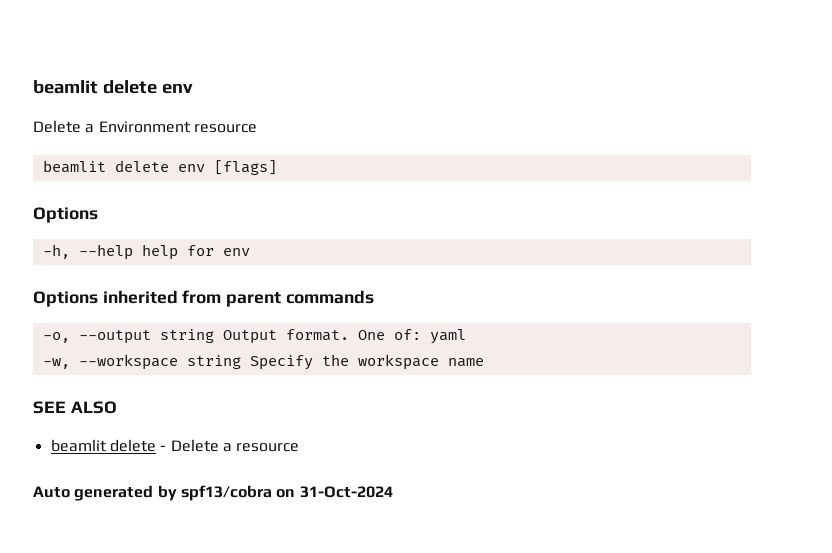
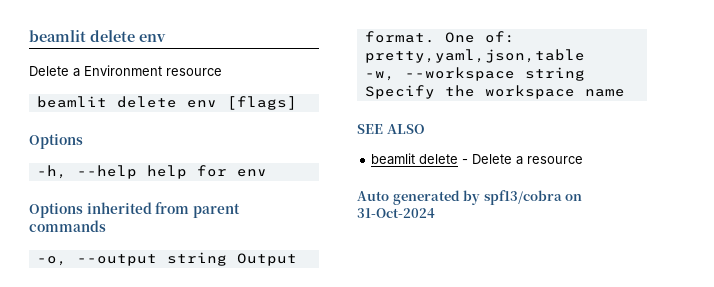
[429,329,466,344] yaml -> [364,49,585,63] pretty,yaml,json,table

